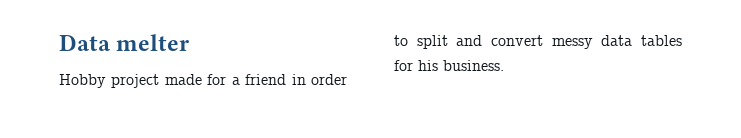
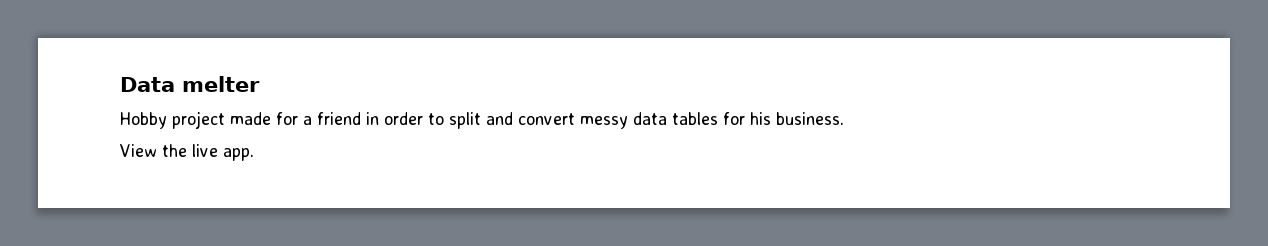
(504, 65) none -> [120,144,254,161] // View the live app.

